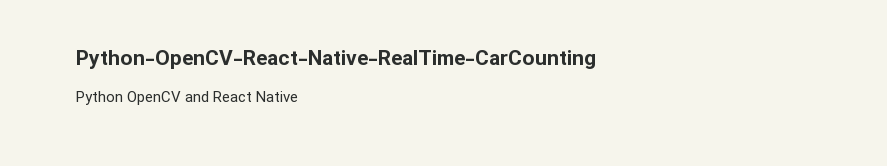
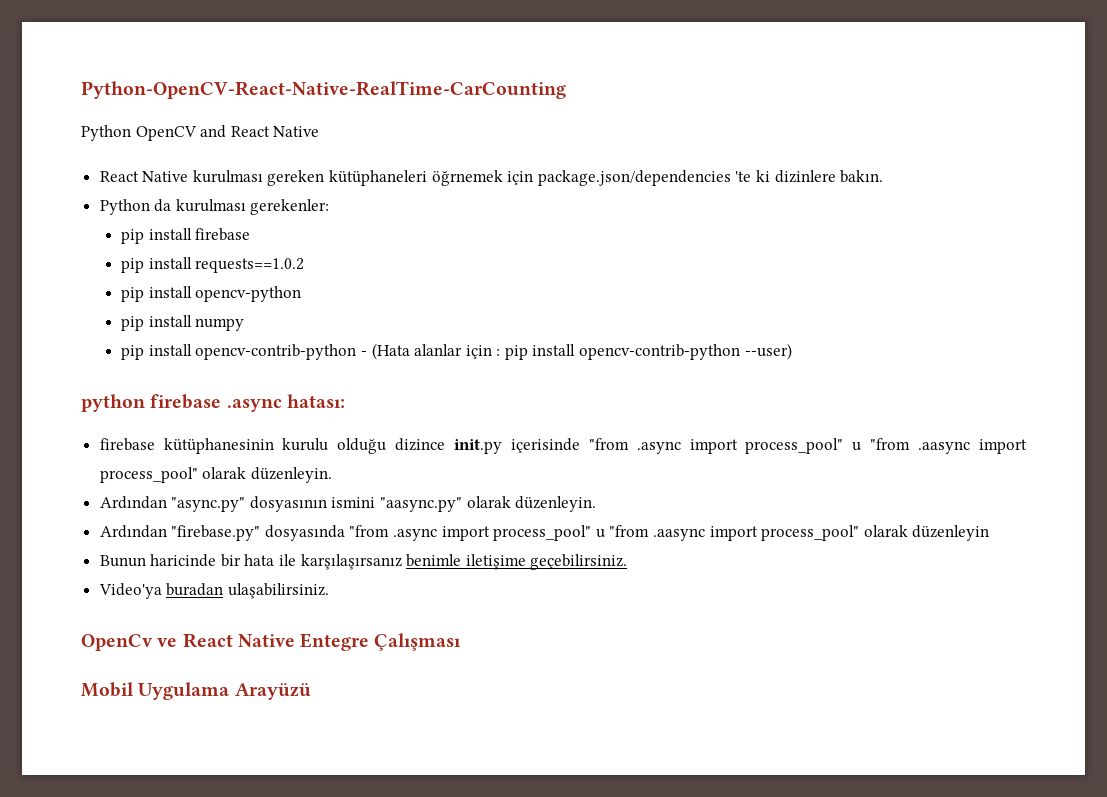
(299, 96) none -> [99,170,884,186] [99,199,330,215] [121,228,251,244] [121,257,305,273] [121,286,302,302] [121,315,245,331] [121,343,792,360] [81,394,345,412] [99,438,1027,454] [99,467,332,483] [99,496,597,512] [99,525,990,541] [99,554,628,570] [98,583,329,599] [81,633,462,651] [81,682,311,700] // React Native kurulması gereken kütüphaneleri öğrnemek için package.json/dependencies 'te ki dizinlere bakın. // Python da kurulması gerekenler: // pip install firebase // pip install requests==1.0.2 // pip install opencv-python // pip install numpy // pip install opencv-contrib-python - (Hata alanlar için : pip install opencv-contrib-python --user) // python firebase .async hatası: // firebase kütüphanesinin kurulu olduğu dizince init.py içerisinde "from .async import process_pool" u "from .aasync import process_pool" olarak düzenleyin. // Ardından "async.py" dosyasının ismini "aasync.py" olarak düzenleyin. // Ardından "firebase.py" dosyasında "from .async import process_pool" u "from .aasync import process_pool" olarak düzenleyin // Bunun haricinde bir hata ile karşılaşırsanız benimle iletişime geçebilirsiniz. // Video'ya buradan ulaşabilirsiniz. // OpenCv ve React Native Entegre Çalışması // Mobil Uygulama Arayüzü

